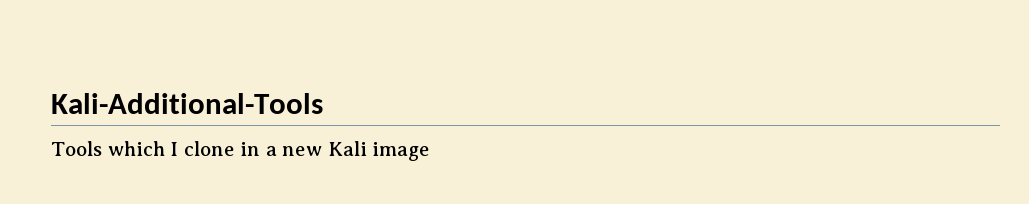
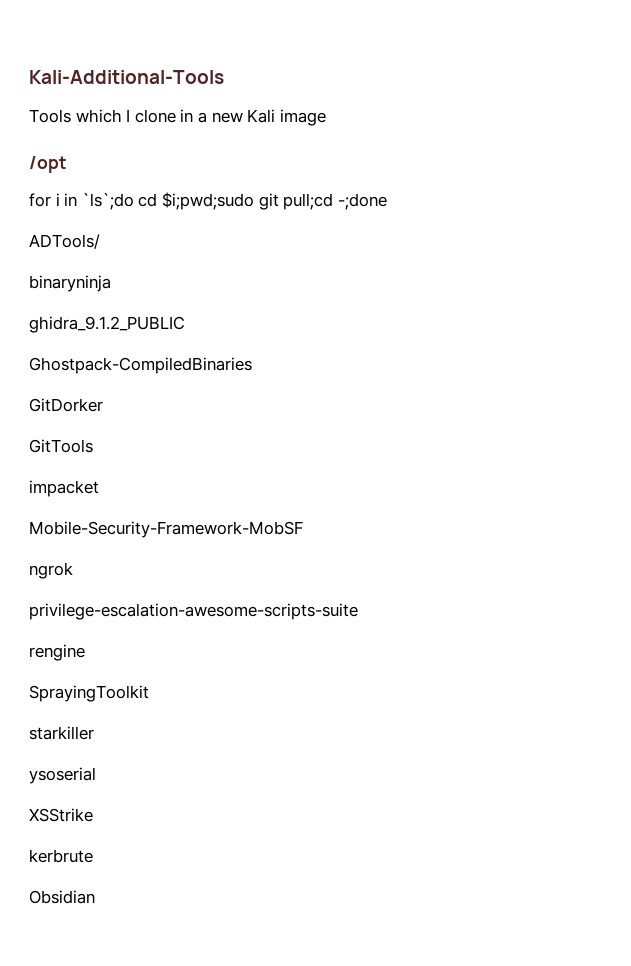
(431, 151) none -> [29,156,67,173] [29,192,387,210] [29,234,100,249] [29,275,111,292] [29,316,185,333] [29,357,252,374] [29,398,103,412] [29,439,93,453] [29,480,99,497] [29,521,303,538] [29,562,73,579] [29,603,358,620] [29,644,85,661] [29,685,149,702] [29,726,94,740] [29,767,96,784] [29,808,93,822] [29,849,93,863] [29,890,95,904] // /opt // for i in `ls`;do cd $i;pwd;sudo git pull;cd -;done // ADTools/ // binaryninja // ghidra_9.1.2_PUBLIC // Ghostpack-CompiledBinaries // GitDorker // GitTools // impacket // Mobile-Security-Framework-MobSF // ngrok // privilege-escalation-awesome-scripts-suite // rengine // SprayingToolkit // starkiller // ysoserial // XSStrike // kerbrute // Obsidian

